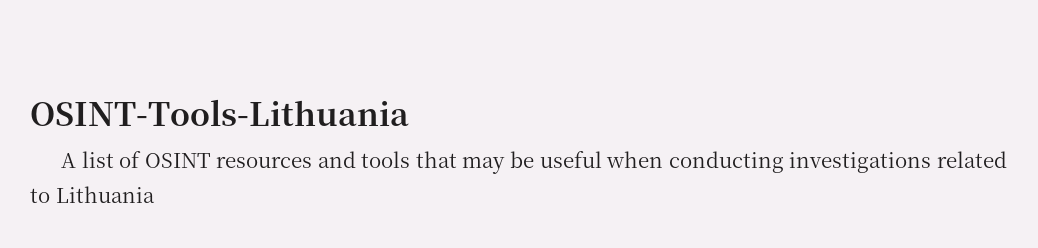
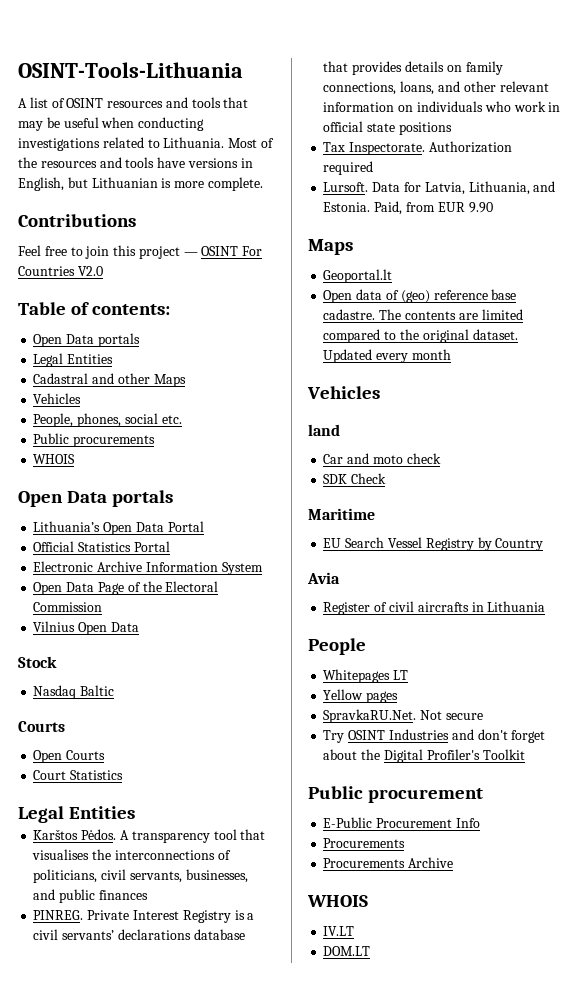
[55,186,155,203] Lithuania -> [163,137,274,148] [18,157,253,168] [18,177,263,191] [18,214,136,227] [18,245,263,259] [18,266,103,276] [18,302,171,315] [33,333,140,347] [33,353,114,367] [33,373,186,387] [33,393,82,404] [33,413,182,427] [33,433,156,447] [33,454,76,464] [18,490,174,507] [33,521,204,535] [33,541,170,552] [33,561,263,575] [33,581,219,595] [33,602,103,612] [33,621,139,635] [18,656,57,668] [33,685,115,699] [18,721,65,732] [33,750,106,763] [33,770,124,780] [18,806,136,823] [33,829,266,843] [32,849,231,860] [33,869,248,883] [33,889,148,903] [33,910,255,923] [33,929,245,940] [323,61,503,75] [323,81,549,95] [323,101,561,112] [323,121,452,135] [323,141,512,155] [323,161,374,175] [323,181,556,195] [323,201,493,215] [308,239,353,255] [323,269,393,283] [323,289,517,303] [323,309,523,320] [323,329,518,343] [323,349,451,363] [307,386,380,399] [308,424,340,436] [323,453,441,464] [323,473,387,484] [308,508,375,520] [323,537,544,551] [307,572,340,584] [323,601,546,615] [308,638,366,655] [323,669,409,683] [323,689,399,703] [323,709,483,723] [323,729,546,743] [323,749,525,763] [308,786,484,803] [323,817,480,828] [323,838,406,848] [323,857,454,868] [307,895,368,907] [323,926,355,936] [323,946,371,956] Lithuania. Most of the resources and tools have versions in English, but Lithuanian is more complete. // Contributions // Feel free to join this project — OSINT For Countries V2.0 // Table of contents: // Open Data portals // Legal Entities // Cadastral and other Maps // Vehicles // People, phones, social etc. // Public procurements // WHOIS // Open Data portals // Lithuania’s Open Data Portal // Official Statistics Portal // Electronic Archive Information System // Open Data Page of the Electoral Commission // Vilnius Open Data // Stock // Nasdaq Baltic // Courts // Open Courts // Court Statistics // Legal Entities // Karštos Pėdos. A transparency tool that visualises the interconnections of politicians, civil servants, businesses, and public finances // PINREG. Private Interest Registry is a civil servants’ declarations database that provides details on family connections, loans, and other relevant information on individuals who work in official state positions // Tax Inspectorate. Authorization required // Lursoft. Data for Latvia, Lithuania, and Estonia. Paid, from EUR 9.90 // Maps // Geoportal.lt // Open data of (geo) reference base cadastre. The contents are limited compared to the original dataset. Updated every month // Vehicles // land // Car and moto check // SDK Check // Maritime // EU Search Vessel Registry by Country // Avia // Register of civil aircrafts in Lithuania // People // Whitepages LT // Yellow pages // SpravkaRU.Net. Not secure // Try OSINT Industries and don't forget about the Digital Profiler's Toolkit // Public procurement // E-Public Procurement Info // Procurements // Procurements Archive // WHOIS // IV.LT // DOM.LT

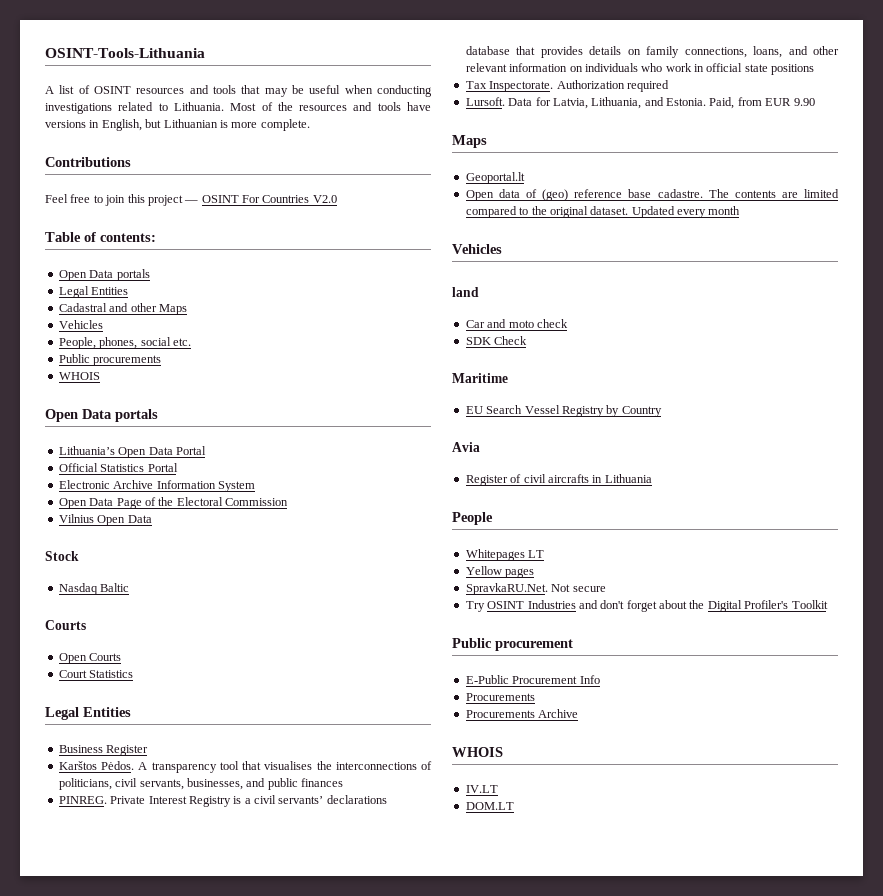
(136, 812) none -> [58,745,149,756] // Business Register

